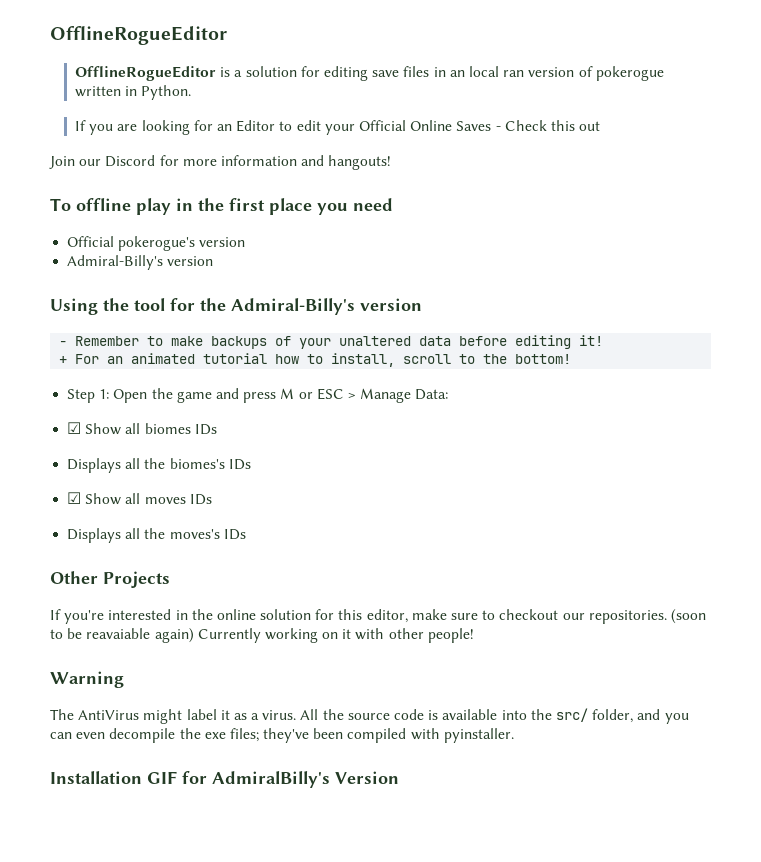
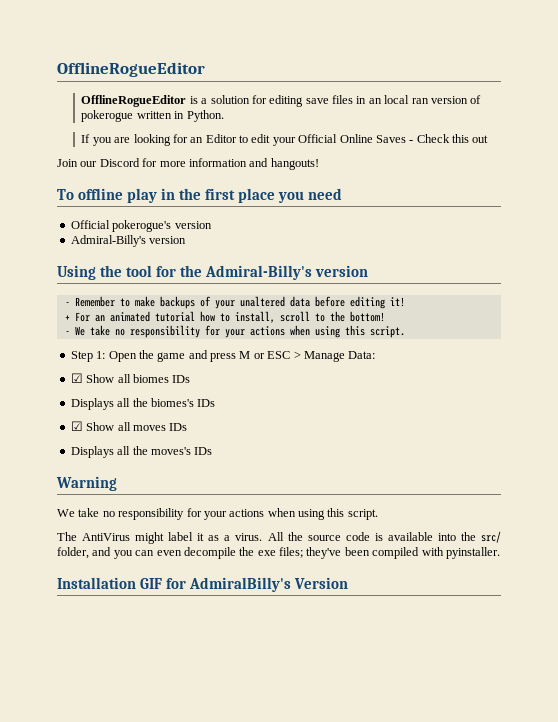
(572, 359) none -> [64,325,405,338] // - We take no responsibility for your actions when using this script.
[50,571,170,588] [50,609,706,624] [50,628,474,643] [50,671,124,688] Other Projects // If you're interested in the online solution for this editor, make sure to checkout our repositories. (soon to be reavaiable again) Currently working on it with other people! // Warning -> [56,476,117,491] [57,508,378,520] Warning // We take no responsibility for your actions when using this script.

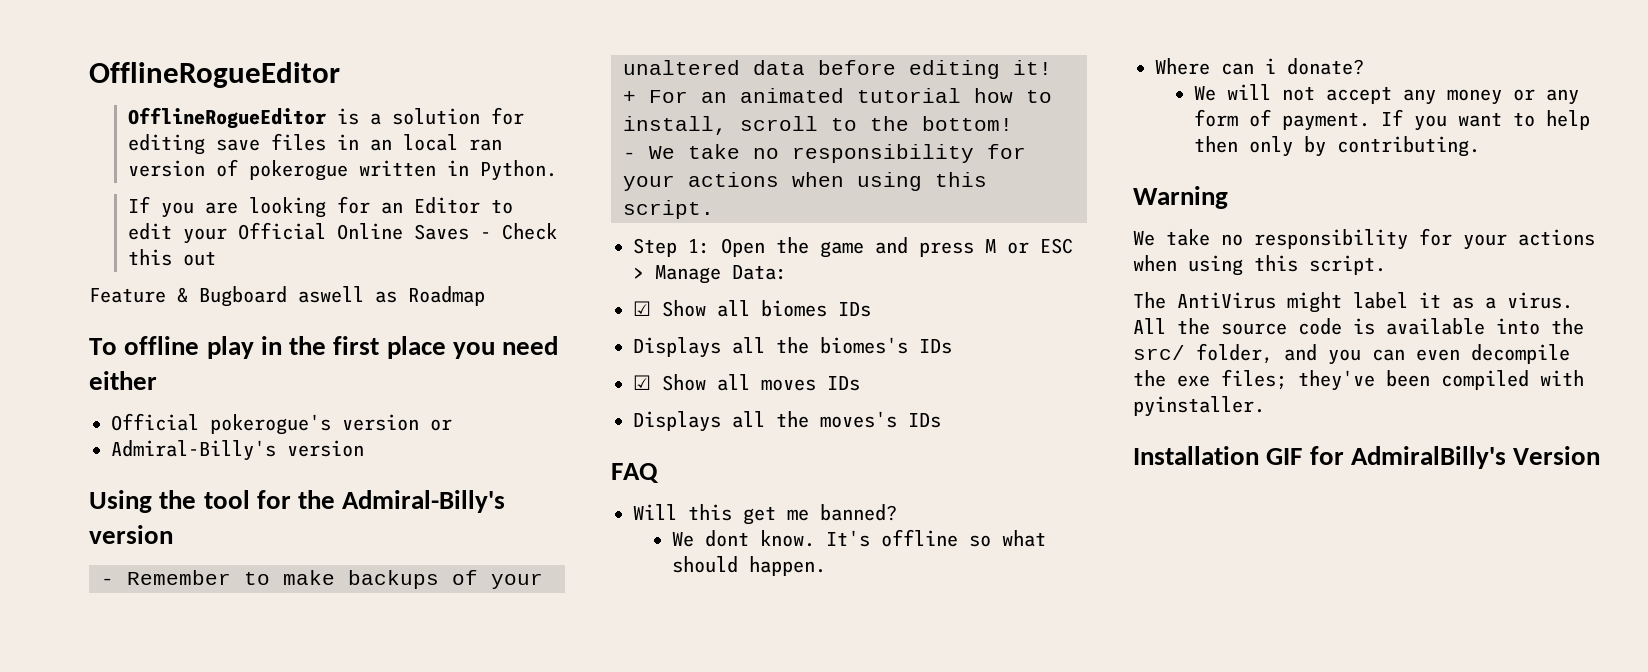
[57,158,319,170] Join our Discord for more information and hangouts! -> [89,286,485,307] Feature & Bugboard aswell as Roadmap
(343, 194) none -> [89,371,157,390] either
(212, 225) none -> [430,419,452,431] or
(213, 451) none -> [611,463,659,483] [633,504,897,525] [671,529,1046,547] [671,556,826,576] [1155,58,1364,75] [1193,84,1579,105] [1193,109,1590,131] [1193,136,1480,157] // FAQ // Will this get me banned? // We dont know. It's offline so what should happen. // Where can i donate? // We will not accept any money or any form of payment. If you want to help then only by contributing.

